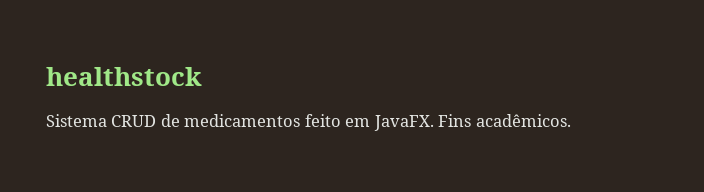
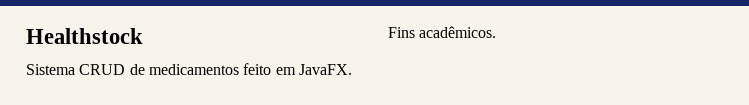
[46,67,202,86] healthstock -> [26,28,143,44] Healthstock

